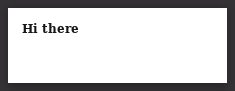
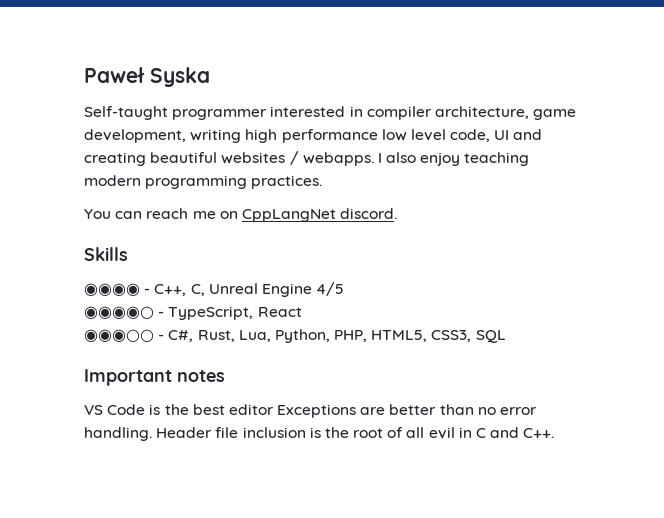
[22,23,79,33] Hi there -> [84,67,210,87] [84,106,577,120] [84,129,543,143] [84,151,530,166] [84,175,323,189] [84,208,398,222] [84,247,128,261] [84,282,345,297] [84,306,302,320] [84,329,506,343] [84,369,225,386] [84,404,538,418] [84,427,555,441] Paweł Syska // Self-taught programmer interested in compiler architecture, game development, writing high performance low level code, UI and creating beautiful websites / webapps. I also enjoy teaching modern programming practices. // You can reach me on CppLangNet discord. // Skills // ◉◉◉◉ - C++, C, Unreal Engine 4/5 // ◉◉◉◉○ - TypeScript, React // ◉◉◉○○ - C#, Rust, Lua, Python, PHP, HTML5, CSS3, SQL // Important notes // VS Code is the best editor Exceptions are better than no error handling. Header file inclusion is the root of all evil in C and C++.

